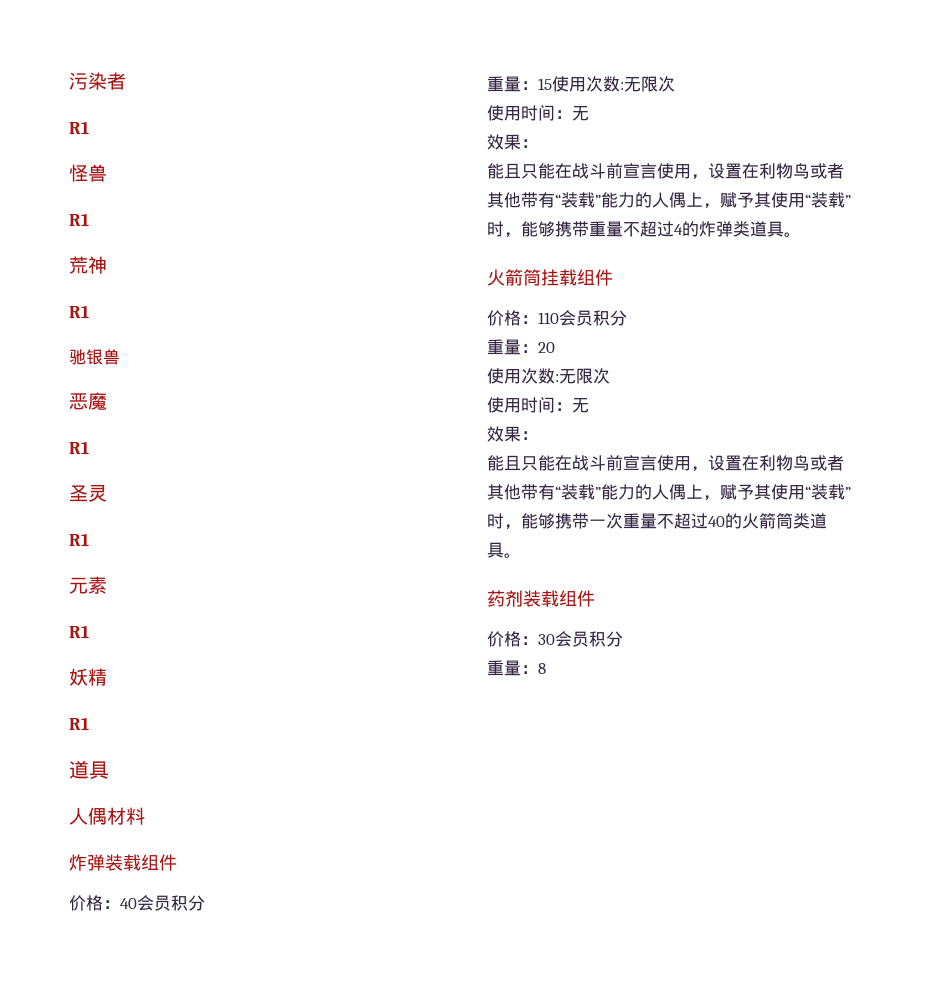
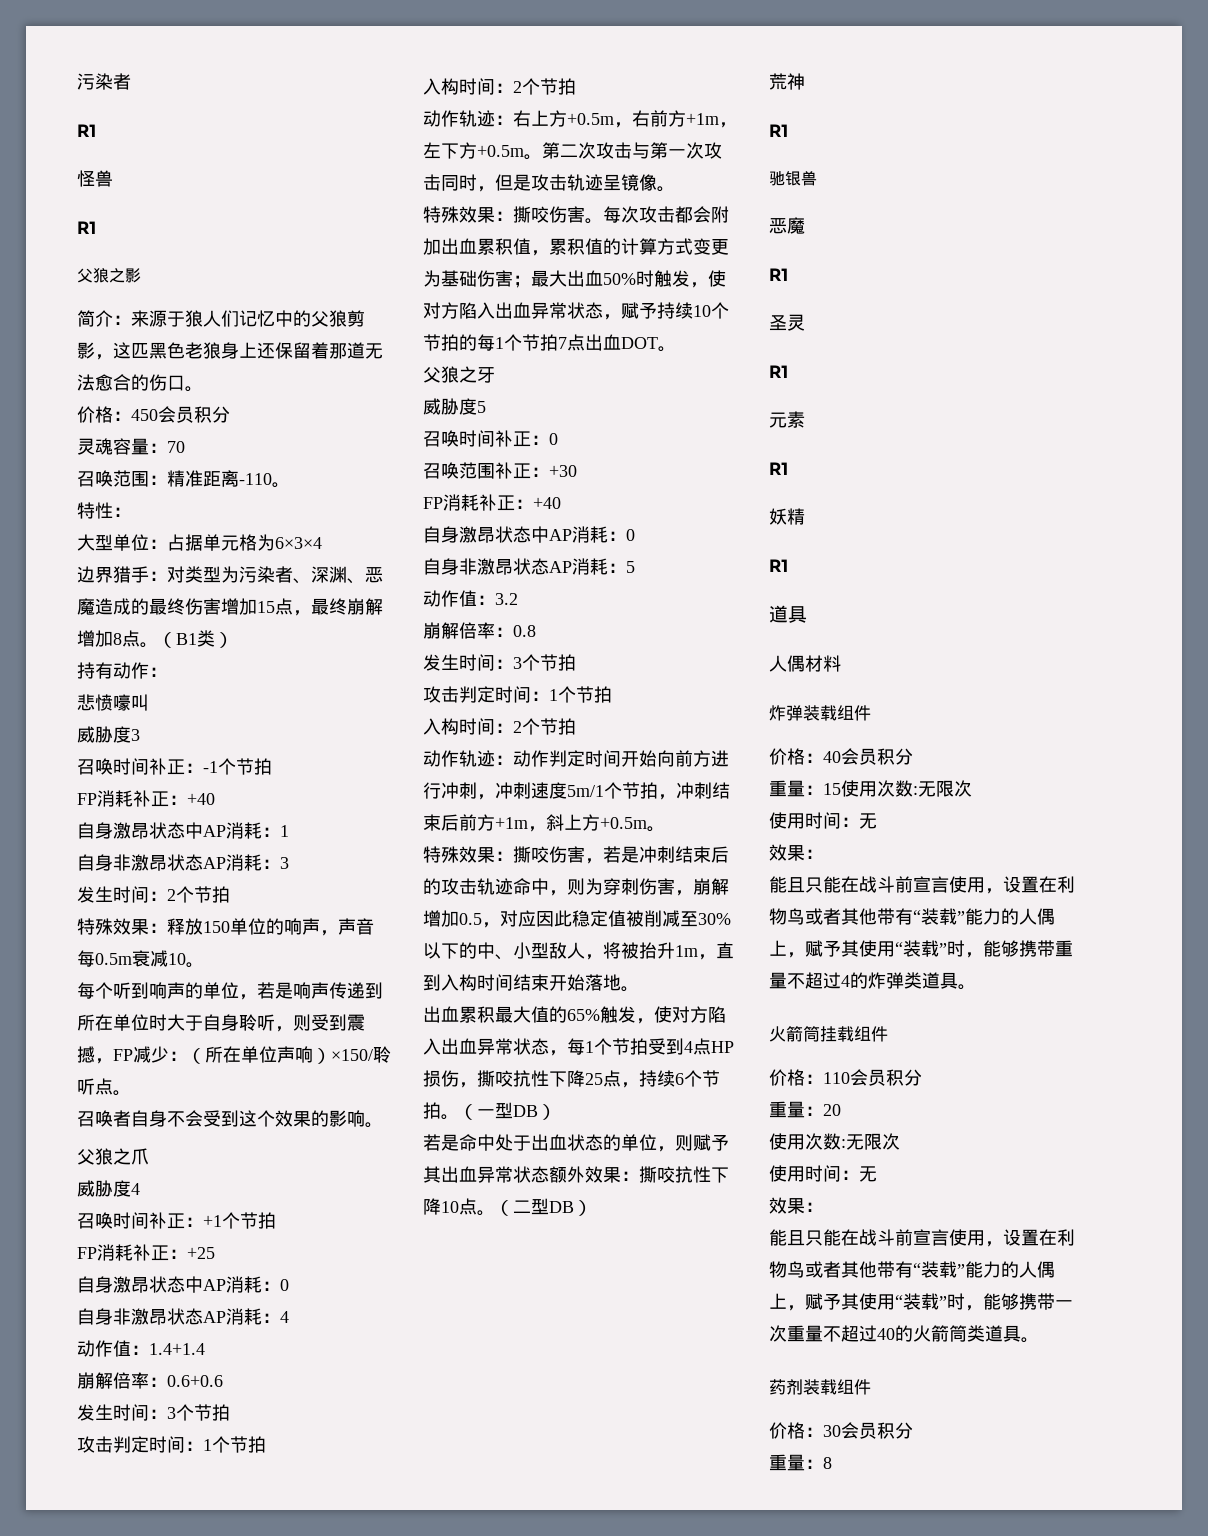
(89, 219) none -> [77,268,141,283] [77,310,365,327] [77,342,383,360] [77,374,203,392] [77,406,230,423] [77,438,185,455] [77,470,290,488] [77,502,131,519] [77,534,322,551] [77,566,383,584] [77,598,383,616] [77,630,233,648] [77,662,167,679] [77,694,149,711] [77,726,140,743] [77,758,272,775] [77,790,215,807] [77,822,289,839] [77,854,289,871] [77,886,230,903] [77,918,374,936] [77,950,204,968] [77,982,383,1000] [77,1014,365,1032] [77,1046,391,1064] [77,1078,131,1096] [77,1110,383,1128] [77,1148,149,1165] [77,1180,140,1197] [77,1212,276,1229] [77,1244,215,1261] [77,1276,289,1293] [77,1308,289,1325] [77,1340,205,1357] [77,1372,223,1389] [77,1404,230,1421] [77,1436,266,1453] [423,78,576,95] [423,110,737,128] [423,142,722,160] [423,174,675,192] [423,206,729,224] [423,238,729,256] [423,270,726,288] [423,302,729,320] [423,334,676,352] [423,366,495,383] [423,398,486,415] [423,430,558,447] [423,462,577,479] [423,494,561,511] [423,526,635,543] [423,558,635,575] [423,590,518,607] [423,622,536,639] [423,654,576,671] [423,686,612,703] [423,718,576,735] [423,750,729,767] [423,782,730,800] [423,814,665,832] [423,846,729,864] [423,878,729,896] [423,910,731,928] [423,942,734,960] [423,974,639,992] [423,1006,726,1024] [423,1038,734,1056] [423,1070,720,1088] [423,1102,556,1120] [423,1134,729,1152] [423,1166,729,1183] [423,1198,592,1216] // 父狼之影 // 简介：来源于狼人们记忆中的父狼剪影，这匹黑色老狼身上还保留着那道无法愈合的伤口。 // 价格：450会员积分 // 灵魂容量：70 // 召唤范围：精准距离-110。 // 特性： // 大型单位：占据单元格为6×3×4 // 边界猎手：对类型为污染者、深渊、恶魔造成的最终伤害增加15点，最终崩解增加8点。（B1类） // 持有动作： // 悲愤嚎叫 // 威胁度3 // 召唤时间补正：-1个节拍 // FP消耗补正：+40 // 自身激昂状态中AP消耗：1 // 自身非激昂状态AP消耗：3 // 发生时间：2个节拍 // 特殊效果：释放150单位的响声，声音每0.5m衰减10。 // 每个听到响声的单位，若是响声传递到所在单位时大于自身聆听，则受到震撼，FP减少：（所在单位声响）×150/聆听点。 // 召唤者自身不会受到这个效果的影响。 // 父狼之爪 // 威胁度4 // 召唤时间补正：+1个节拍 // FP消耗补正：+25 // 自身激昂状态中AP消耗：0 // 自身非激昂状态AP消耗：4 // 动作值：1.4+1.4 // 崩解倍率：0.6+0.6 // 发生时间：3个节拍 // 攻击判定时间：1个节拍 // 入构时间：2个节拍 // 动作轨迹：右上方+0.5m，右前方+1m，左下方+0.5m。第二次攻击与第一次攻击同时，但是攻击轨迹呈镜像。 // 特殊效果：撕咬伤害。每次攻击都会附加出血累积值，累积值的计算方式变更为基础伤害；最大出血50%时触发，使对方陷入出血异常状态，赋予持续10个节拍的每1个节拍7点出血DOT。 // 父狼之牙 // 威胁度5 // 召唤时间补正：0 // 召唤范围补正：+30 // FP消耗补正：+40 // 自身激昂状态中AP消耗：0 // 自身非激昂状态AP消耗：5 // 动作值：3.2 // 崩解倍率：0.8 // 发生时间：3个节拍 // 攻击判定时间：1个节拍 // 入构时间：2个节拍 // 动作轨迹：动作判定时间开始向前方进行冲刺，冲刺速度5m/1个节拍，冲刺结束后前方+1m，斜上方+0.5m。 // 特殊效果：撕咬伤害，若是冲刺结束后的攻击轨迹命中，则为穿刺伤害，崩解增加0.5，对应因此稳定值被削减至30%以下的中、小型敌人，将被抬升1m，直到入构时间结束开始落地。 // 出血累积最大值的65%触发，使对方陷入出血异常状态，每1个节拍受到4点HP损伤，撕咬抗性下降25点，持续6个节拍。（一型DB） // 若是命中处于出血状态的单位，则赋予其出血异常状态额外效果：撕咬抗性下降10点。（二型DB）

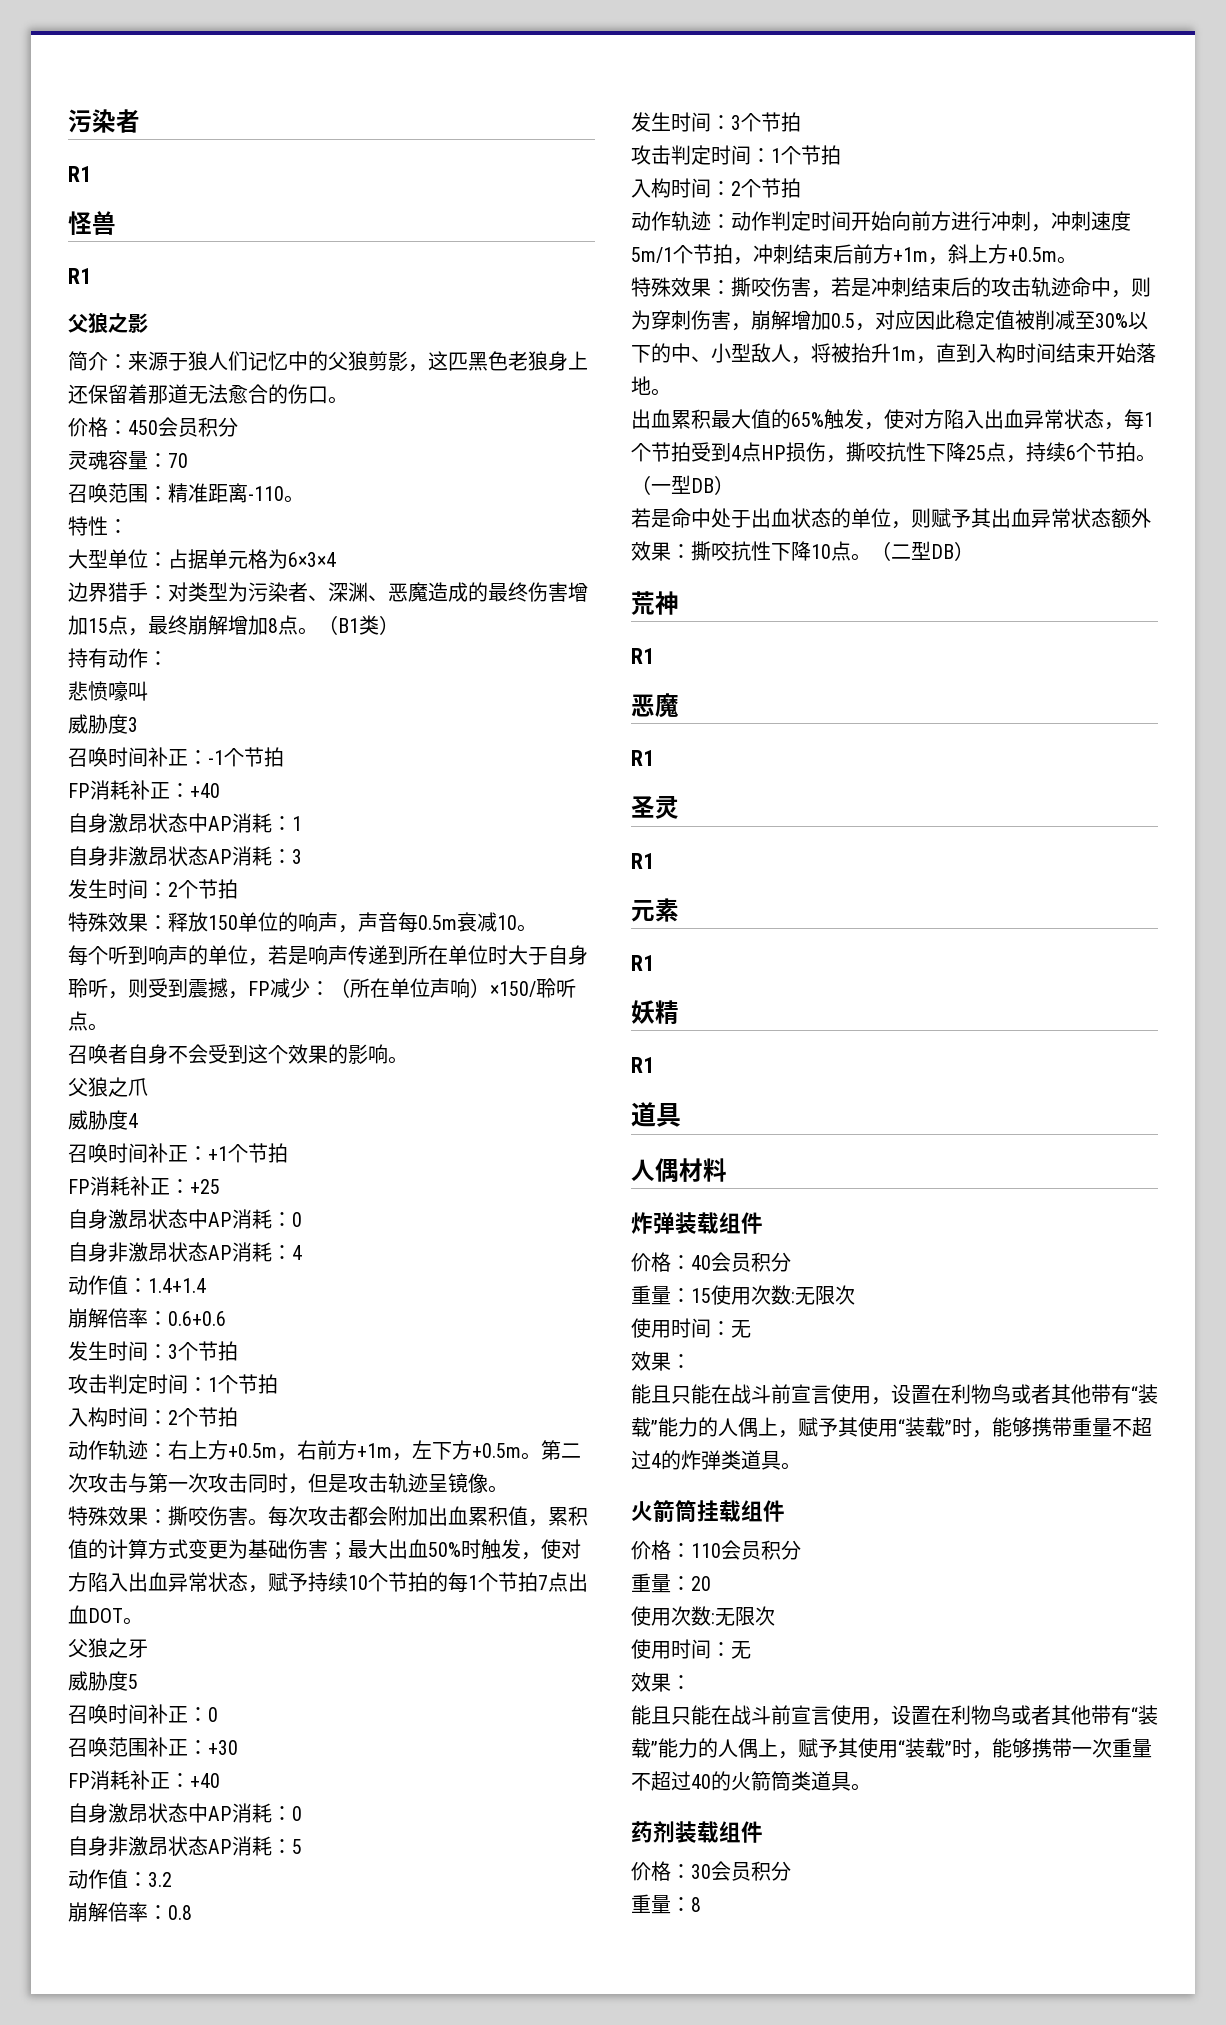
[769,171,817,186] // 驰银兽 -> (654, 656) none

